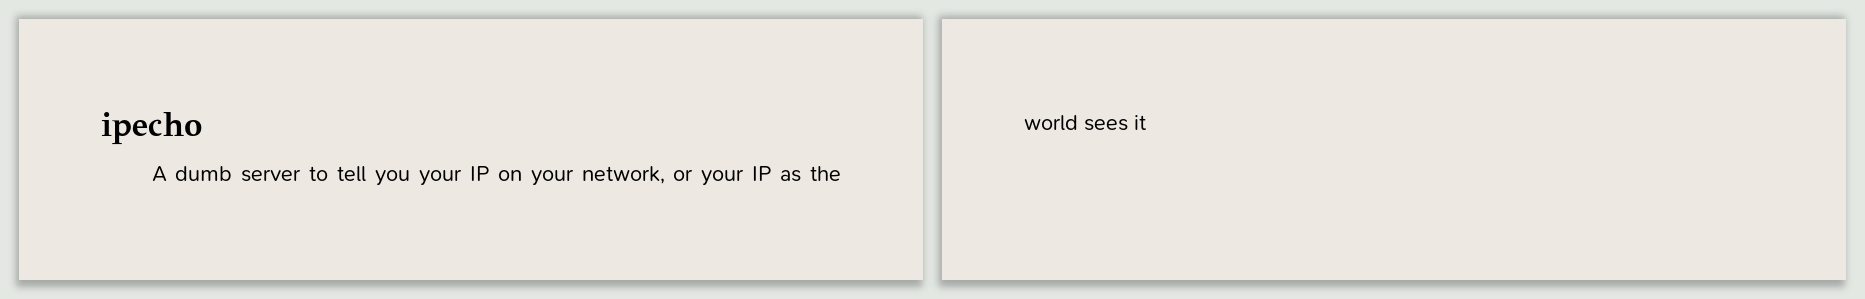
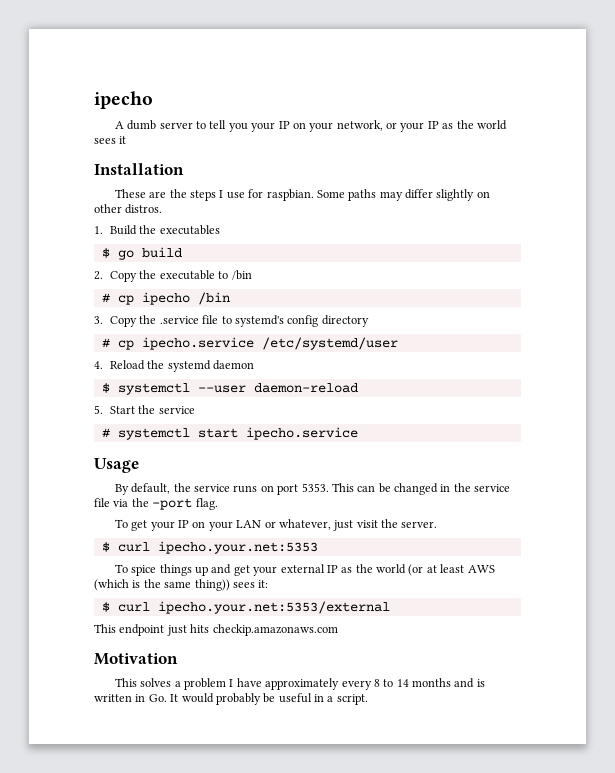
(1146, 122) none -> [94,163,184,175] [114,189,490,201] [94,204,163,214] [94,225,220,235] [101,247,182,260] [94,270,252,282] [101,292,230,305] [94,315,369,327] [101,337,398,350] [94,360,255,372] [101,383,358,395] [94,405,195,414] [101,427,358,440] [94,458,139,473] [114,483,511,495] [94,498,218,510] [114,519,438,531] [101,541,318,554] [114,564,495,576] [94,579,269,591] [101,601,390,614] [94,624,338,636] [94,653,178,665] [114,678,485,690] [94,693,368,705] // Installation // These are the steps I use for raspbian. Some paths may differ slightly on other distros. // 1. Build the executables // $ go build // 2. Copy the executable to /bin // # cp ipecho /bin // 3. Copy the .service file to systemd's config directory // # cp ipecho.service /etc/systemd/user // 4. Reload the systemd daemon // $ systemctl --user daemon-reload // 5. Start the service // # systemctl start ipecho.service // Usage // By default, the service runs on port 5353. This can be changed in the service file via the -port flag. // To get your IP on your LAN or whatever, just visit the server. // $ curl ipecho.your.net:5353 // To spice things up and get your external IP as the world (or at least AWS (which is the same thing)) sees it: // $ curl ipecho.your.net:5353/external // This endpoint just hits checkip.amazonaws.com // Motivation // This solves a problem I have approximately every 8 to 14 months and is written in Go. It would probably be useful in a script.

